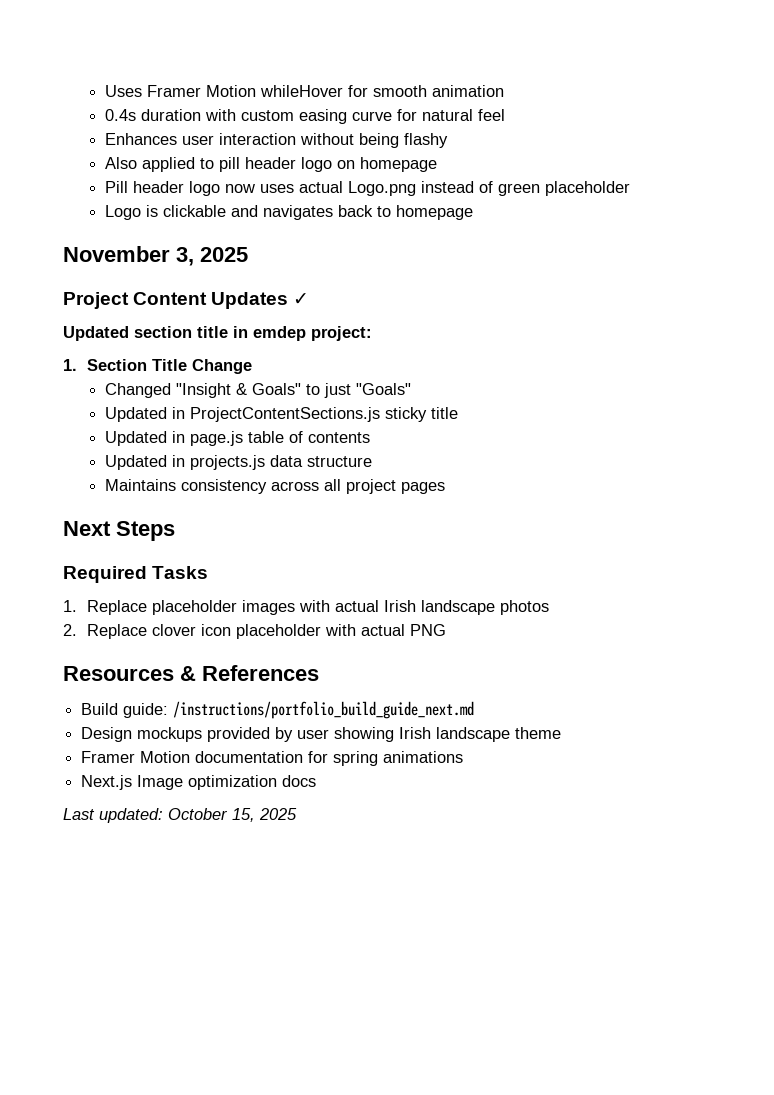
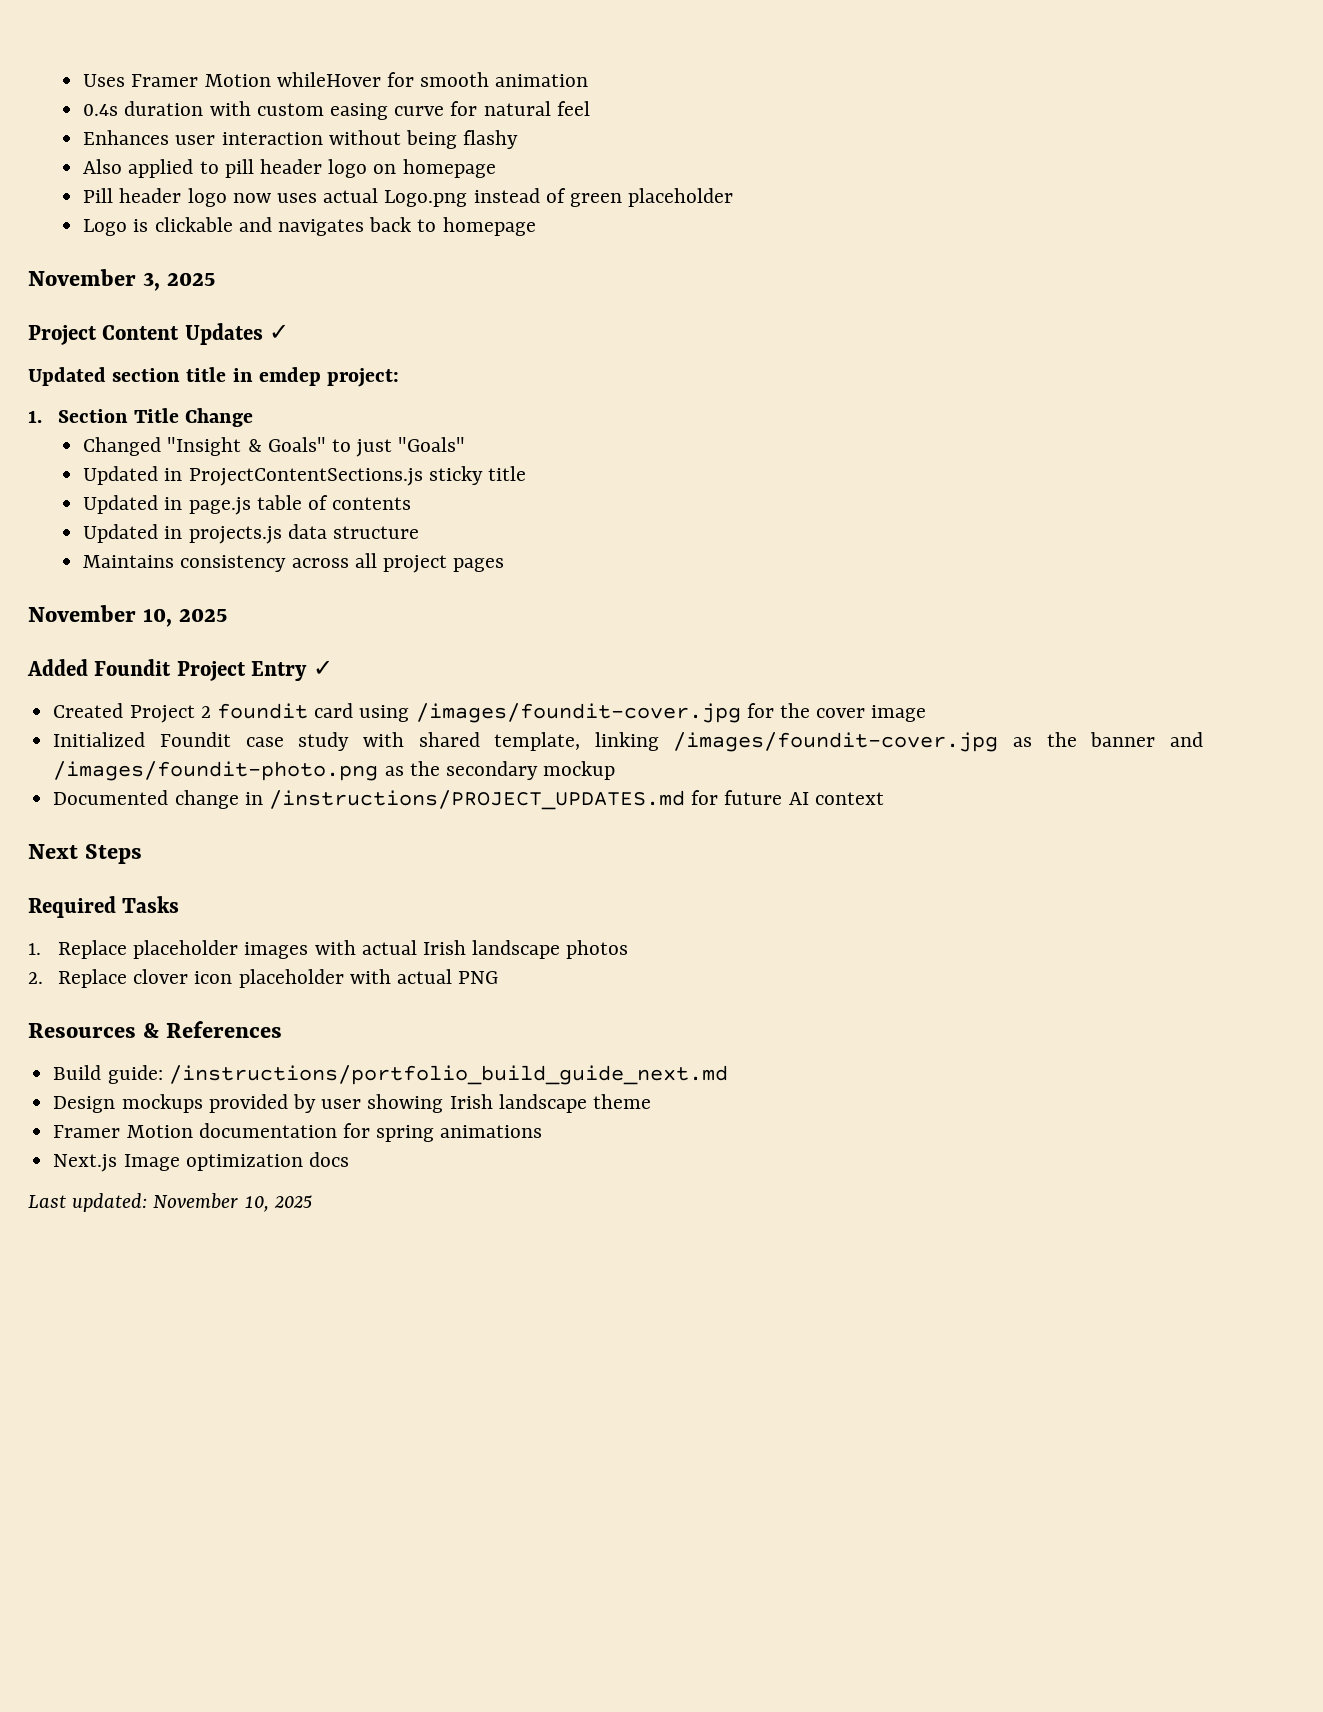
(445, 488) none -> [28,605,227,627] [27,659,333,681] [53,703,927,723] [53,732,1203,752] [53,761,616,781] [53,790,884,810] // November 10, 2025 // Added Foundit Project Entry ✓ // Created Project 2 foundit card using /images/foundit-cover.jpg for the cover image // Initialized Foundit case study with shared template, linking /images/foundit-cover.jpg as the banner and /images/foundit-photo.png as the secondary mockup // Documented change in /instructions/PROJECT_UPDATES.md for future AI context
[168,808,255,822] October 15, -> [153,1193,269,1212] November 10,

